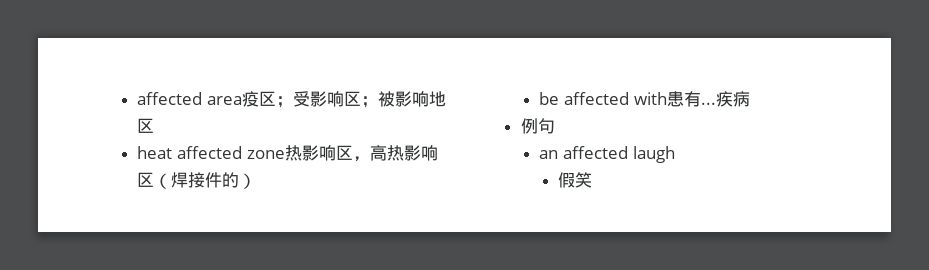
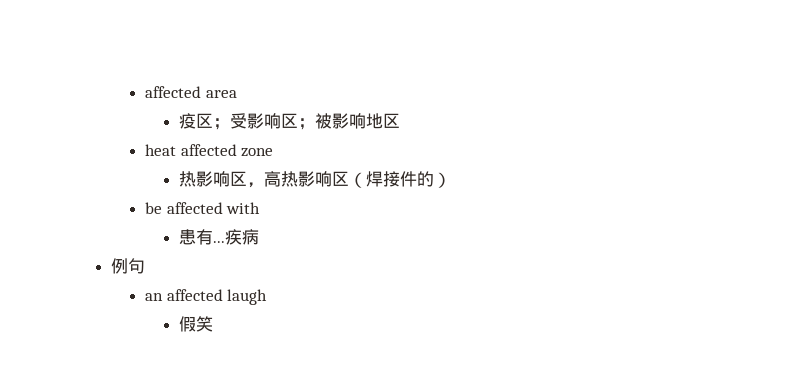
(242, 100) none -> (237, 94) //
(285, 154) none -> (274, 152) //
(667, 98) none -> (261, 208) //

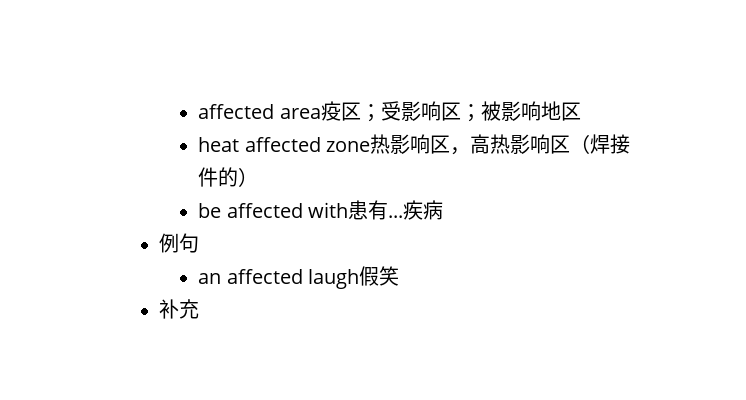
(237, 94) // -> (321, 113) none
(274, 152) // -> (370, 146) none
(261, 208) // -> (348, 210) none
(268, 297) // -> (359, 279) none
(213, 324) none -> [159,299,200,319] // 补充

